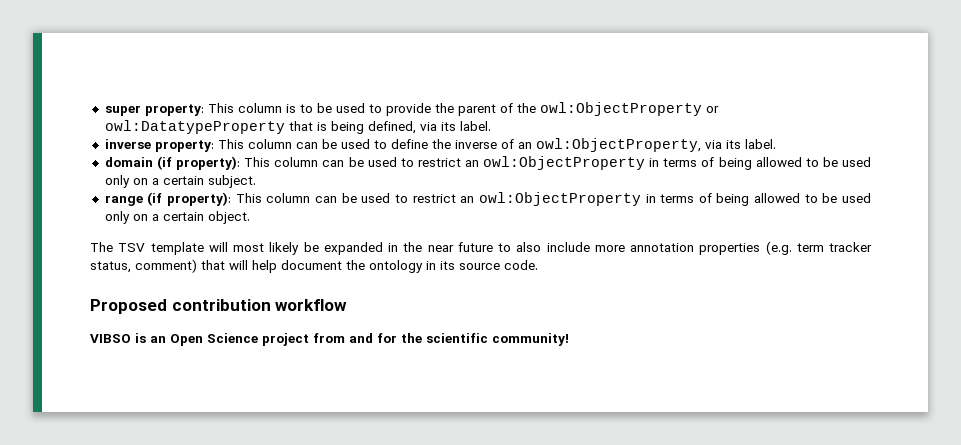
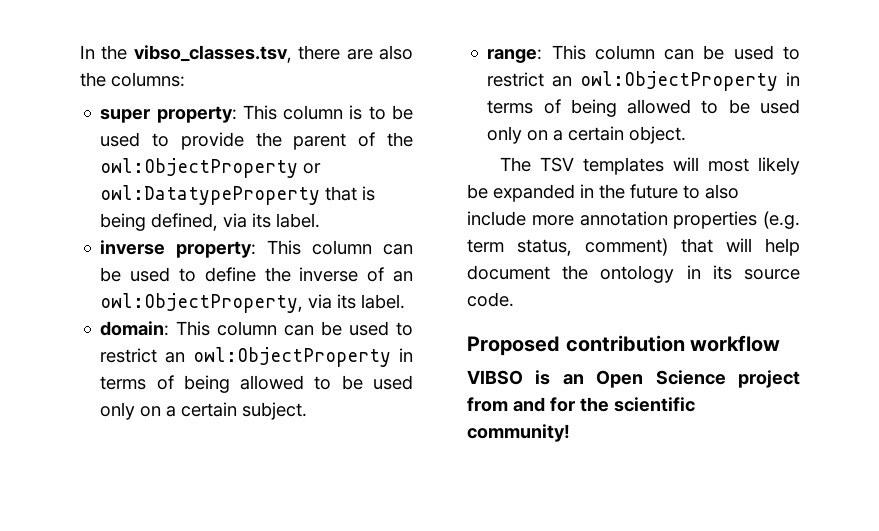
(104, 110) none -> [80,45,413,63] [80,72,185,87] In the vibso_classes.tsv, there are also the columns: //
[104,156,241,170] domain (if property): -> [100,321,170,336] domain:
[104,192,232,206] range (if property): -> [487,49,543,63] range:
[150,242,204,255] template -> [582,157,664,175] templates
[427,245,454,252] near -> (625, 191) none
[829,242,872,252] tracker -> (504, 246) none

